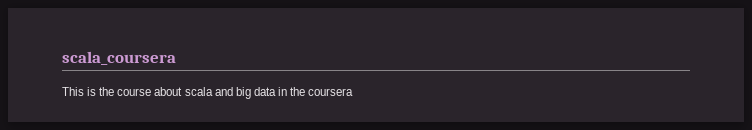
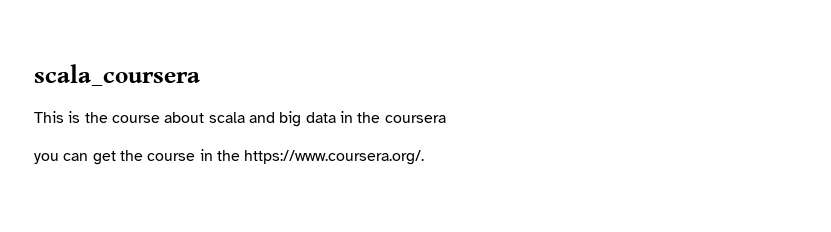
(354, 92) none -> [34,149,425,165] // you can get the course in the https://www.coursera.org/.

